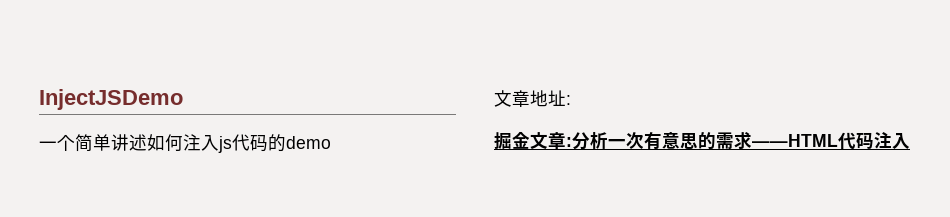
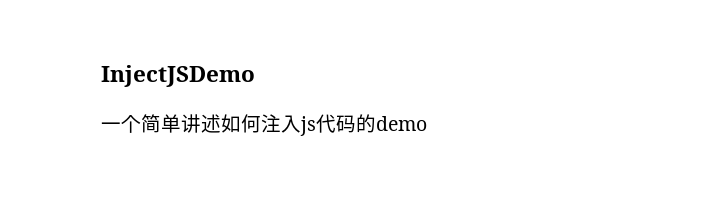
[494,90,571,107] [494,131,910,150] // 文章地址: // 掘金文章:分析一次有意思的需求——HTML代码注入 -> (427, 123) none

